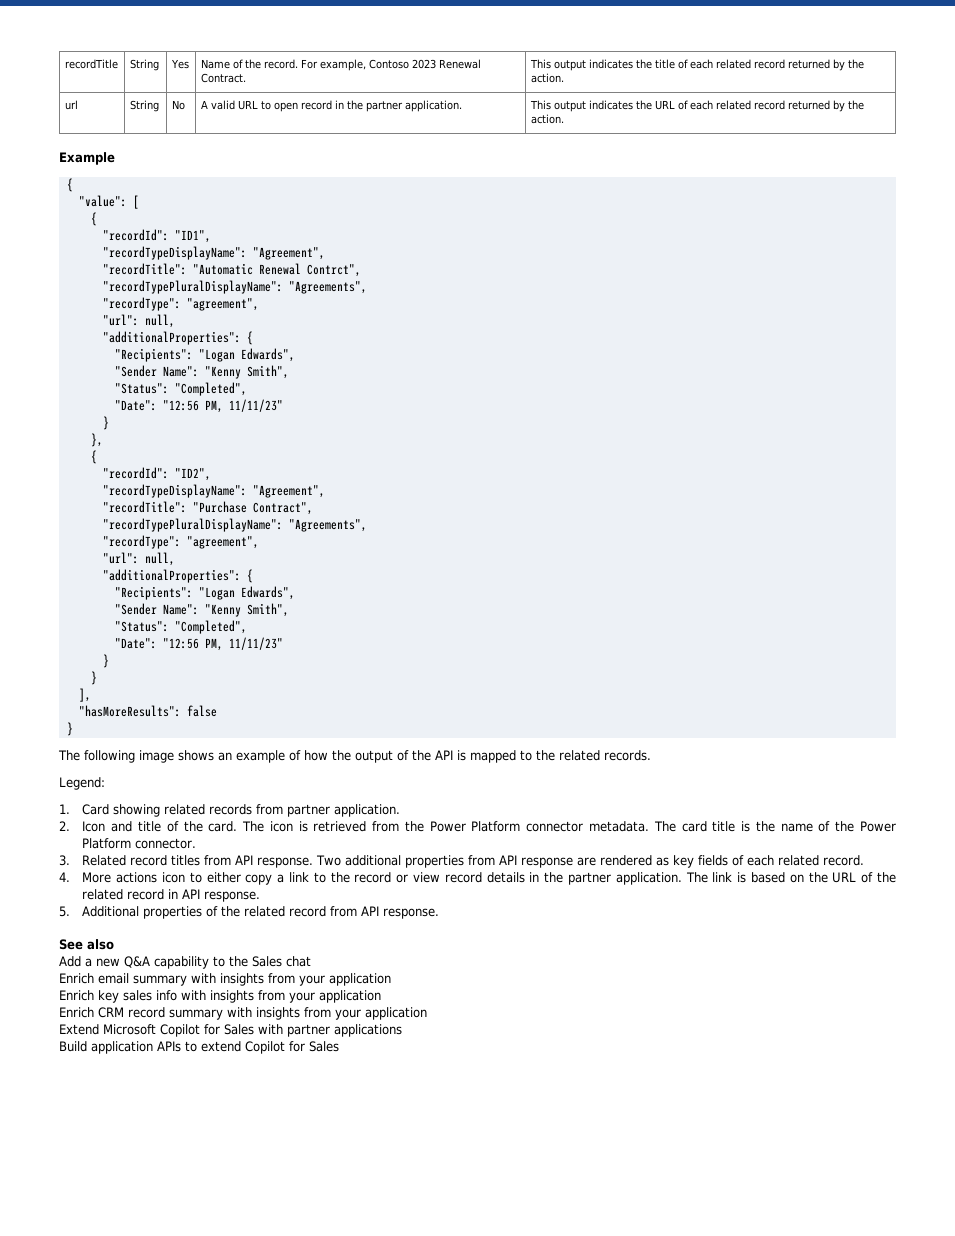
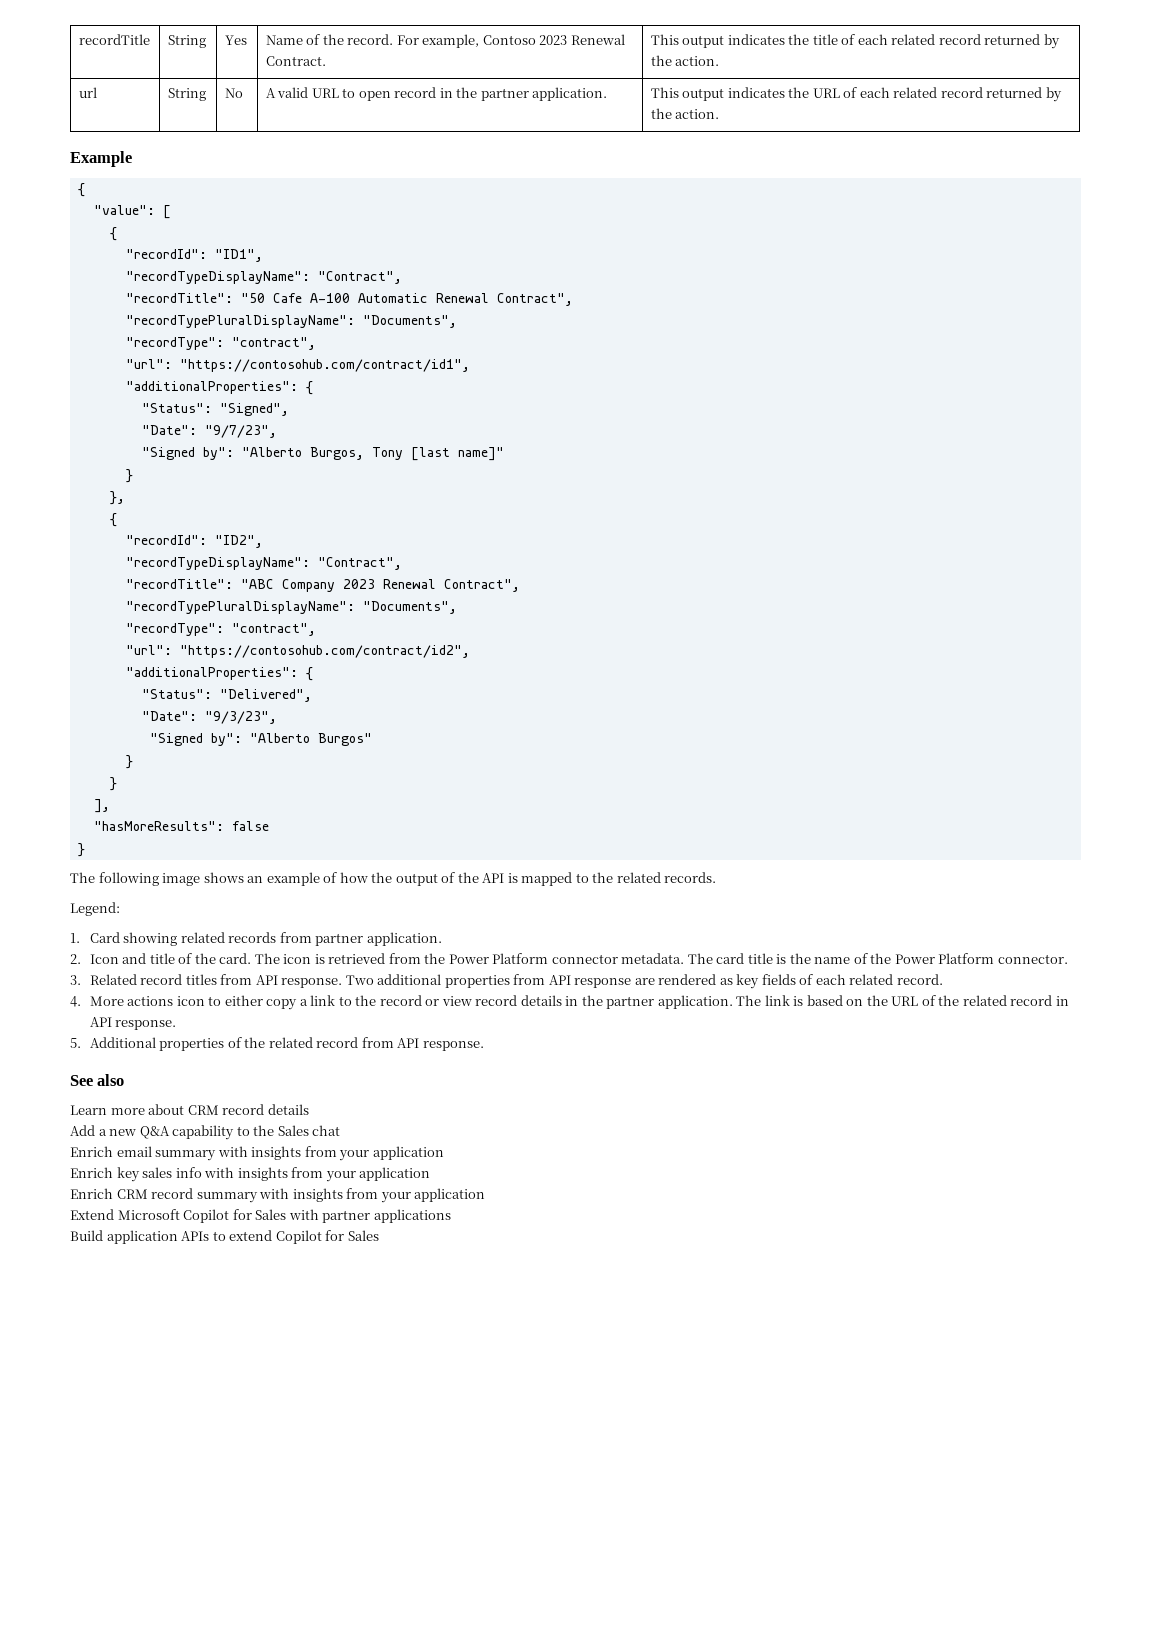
[252,247,325,260] [102,263,361,277] [102,280,367,294] [102,297,259,311] [102,314,175,328] [102,331,253,345] [114,348,295,362] [114,365,289,379] [114,382,247,396] [114,399,283,413] "Agreement", // "recordTitle": "Automatic Renewal Contrct", // "recordTypePluralDisplayName": "Agreements", // "recordType": "agreement", // "url": null, // "additionalProperties": { // "Recipients": "Logan Edwards", // "Sender Name": "Kenny Smith", // "Status": "Completed", // "Date": "12:56 PM, 11/11/23" -> [317,271,402,284] [125,293,573,306] [125,315,457,328] [125,337,316,350] [125,359,470,372] [125,381,313,395] [141,403,289,416] [141,425,277,438] [141,447,504,461] "Contract", // "recordTitle": "50 Cafe A-100 Automatic Renewal Contract", // "recordTypePluralDisplayName": "Documents", // "recordType": "contract", // "url": "https://contosohub.com/contract/id1", // "additionalProperties": { // "Status": "Signed", // "Date": "9/7/23", // "Signed by": "Alberto Burgos, Tony [last name]"
[252,485,325,498] [102,501,313,515] [102,518,367,532] [102,535,259,549] [102,552,175,566] [102,569,253,583] [114,586,295,600] [114,603,289,617] [114,620,247,634] [114,637,283,651] "Agreement", // "recordTitle": "Purchase Contract", // "recordTypePluralDisplayName": "Agreements", // "recordType": "agreement", // "url": null, // "additionalProperties": { // "Recipients": "Logan Edwards", // "Sender Name": "Kenny Smith", // "Status": "Completed", // "Date": "12:56 PM, 11/11/23" -> [317,557,402,570] [125,579,520,592] [125,601,457,614] [125,623,316,636] [125,645,470,658] [125,667,313,681] [141,689,312,702] [141,711,277,724] [149,733,372,746] "Contract", // "recordTitle": "ABC Company 2023 Renewal Contract", // "recordTypePluralDisplayName": "Documents", // "recordType": "contract", // "url": "https://contosohub.com/contract/id2", // "additionalProperties": { // "Status": "Delivered", // "Date": "9/3/23", // "Signed by": "Alberto Burgos"
(114, 944) none -> [70,1104,309,1115] // Learn more about CRM record details

